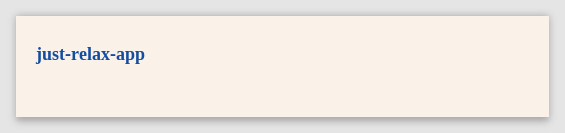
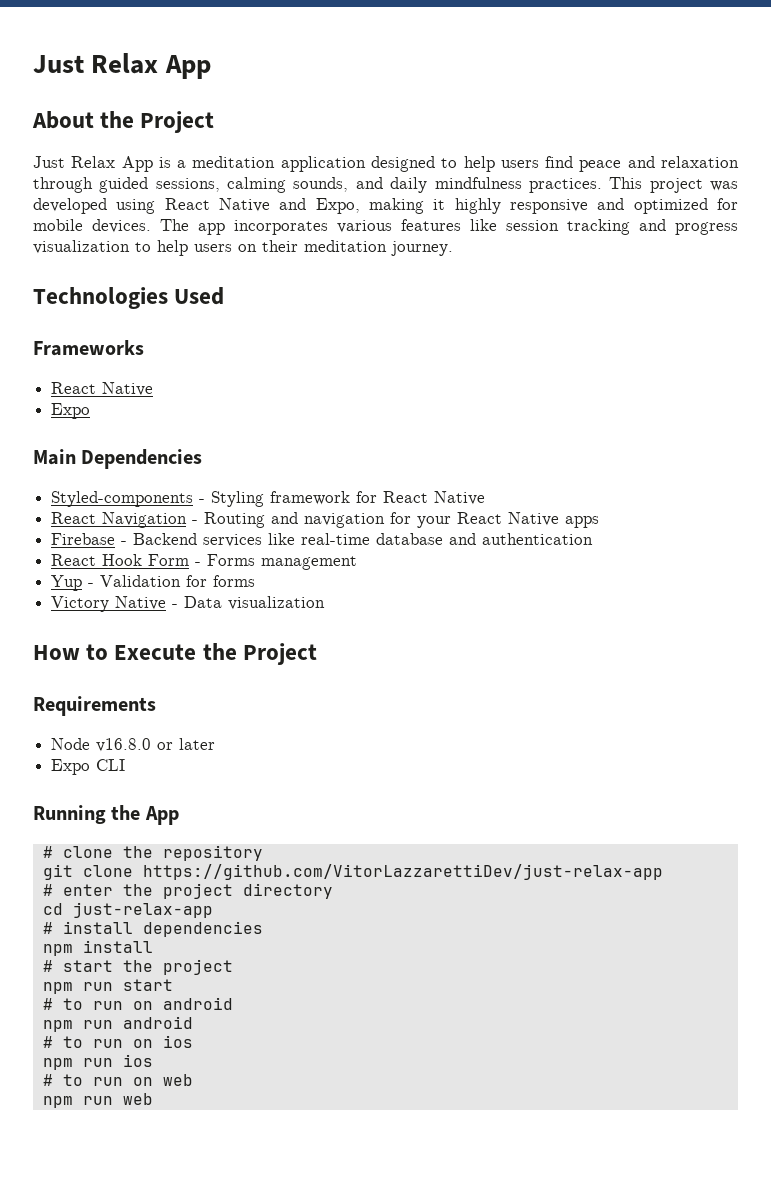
[35,47,145,64] just-relax-app -> [33,53,211,79] [32,111,215,133] [33,156,740,172] [33,177,739,193] [33,198,739,214] [33,219,738,235] [33,240,453,256] [33,287,225,309] [33,340,144,356] [51,382,154,396] [51,403,91,419] [33,449,203,469] [51,491,486,507] [51,512,600,528] [51,533,594,547] [51,554,358,570] [51,575,256,591] [51,596,326,612] [33,643,317,665] [33,696,156,716] [51,738,216,752] [51,759,126,775] [33,805,179,825] [42,845,263,861] [42,864,663,880] [42,883,333,899] [42,902,213,918] [42,921,263,937] [42,940,153,956] [42,959,233,975] [42,979,173,994] [42,997,233,1010] [42,1016,193,1032] [42,1035,193,1048] [42,1054,153,1070] [42,1074,193,1086] [42,1093,153,1108] Just Relax App // About the Project // Just Relax App is a meditation application designed to help users find peace and relaxation through guided sessions, calming sounds, and daily mindfulness practices. This project was developed using React Native and Expo, making it highly responsive and optimized for mobile devices. The app incorporates various features like session tracking and progress visualization to help users on their meditation journey. // Technologies Used // Frameworks // React Native // Expo // Main Dependencies // Styled-components - Styling framework for React Native // React Navigation - Routing and navigation for your React Native apps // Firebase - Backend services like real-time database and authentication // React Hook Form - Forms management // Yup - Validation for forms // Victory Native - Data visualization // How to Execute the Project // Requirements // Node v16.8.0 or later // Expo CLI // Running the App // # clone the repository // git clone https://github.com/VitorLazzarettiDev/just-relax-app // # enter the project directory // cd just-relax-app // # install dependencies // npm install // # start the project // npm run start // # to run on android // npm run android // # to run on ios // npm run ios // # to run on web // npm run web

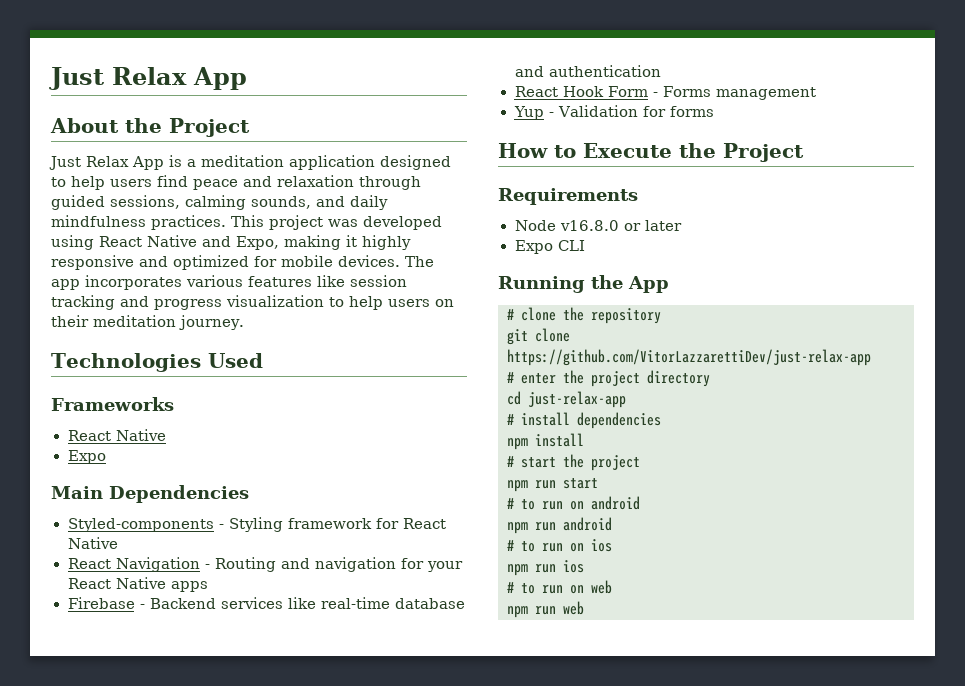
[51,596,326,612] // Victory Native - Data visualization -> (715, 111) none

